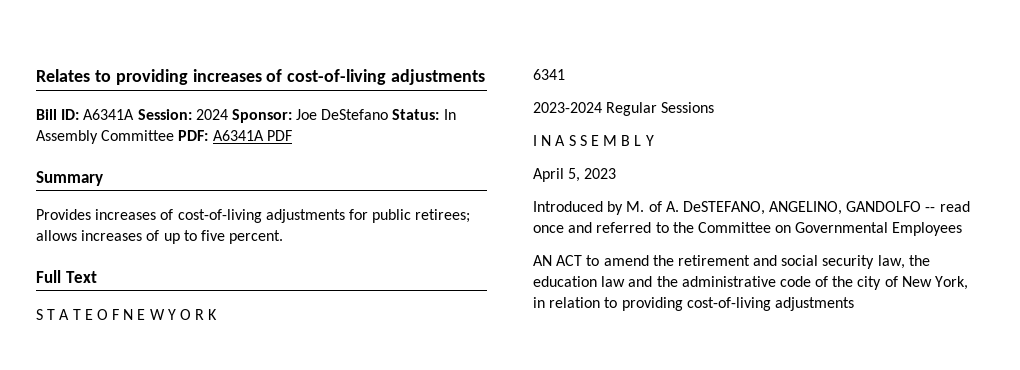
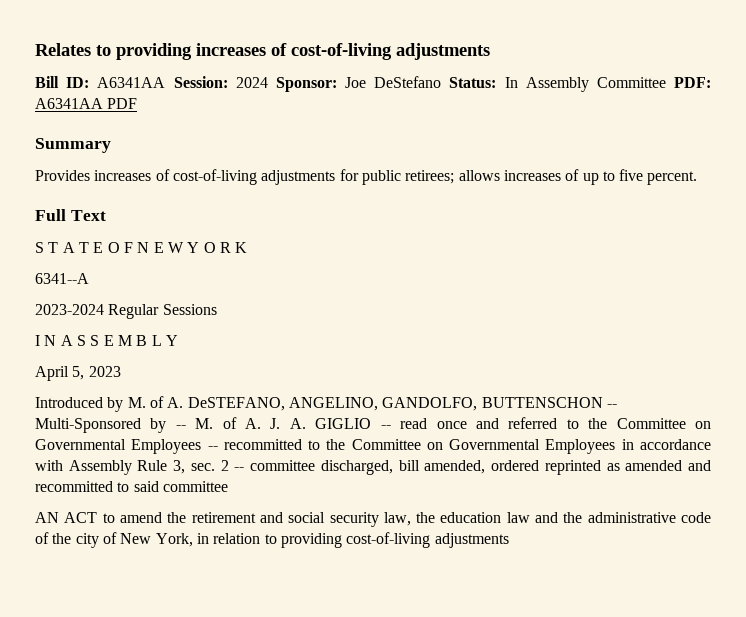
[83,109,135,120] A6341A -> [97,77,166,88] A6341AA
[212,130,264,141] A6341A -> [35,98,103,109] A6341AA
[533,69,565,80] 6341 -> [35,273,89,284] 6341--A
[846,201,922,212] GANDOLFO -> [382,397,617,411] [35,417,372,433] GANDOLFO, BUTTENSCHON -- Multi-Sponsored by -- M. of A. J. A. GIGLIO
(963, 229) none -> [207,439,711,454] [35,460,712,475] [35,481,228,492] -- recommitted to the Committee on Governmental Employees in accordance with Assembly Rule 3, sec. 2 -- committee discharged, bill amended, ordered reprinted as amended and recommitted to said committee

